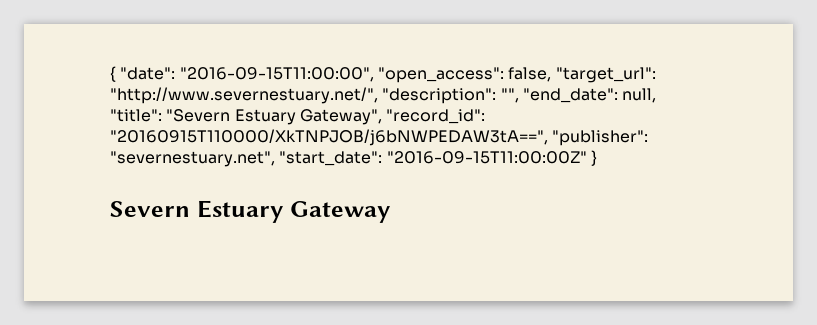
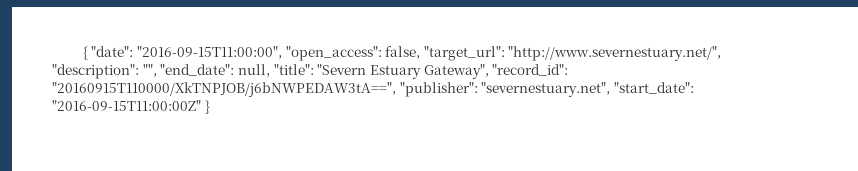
[110,200,390,223] // Severn Estuary Gateway -> (210, 107) none

